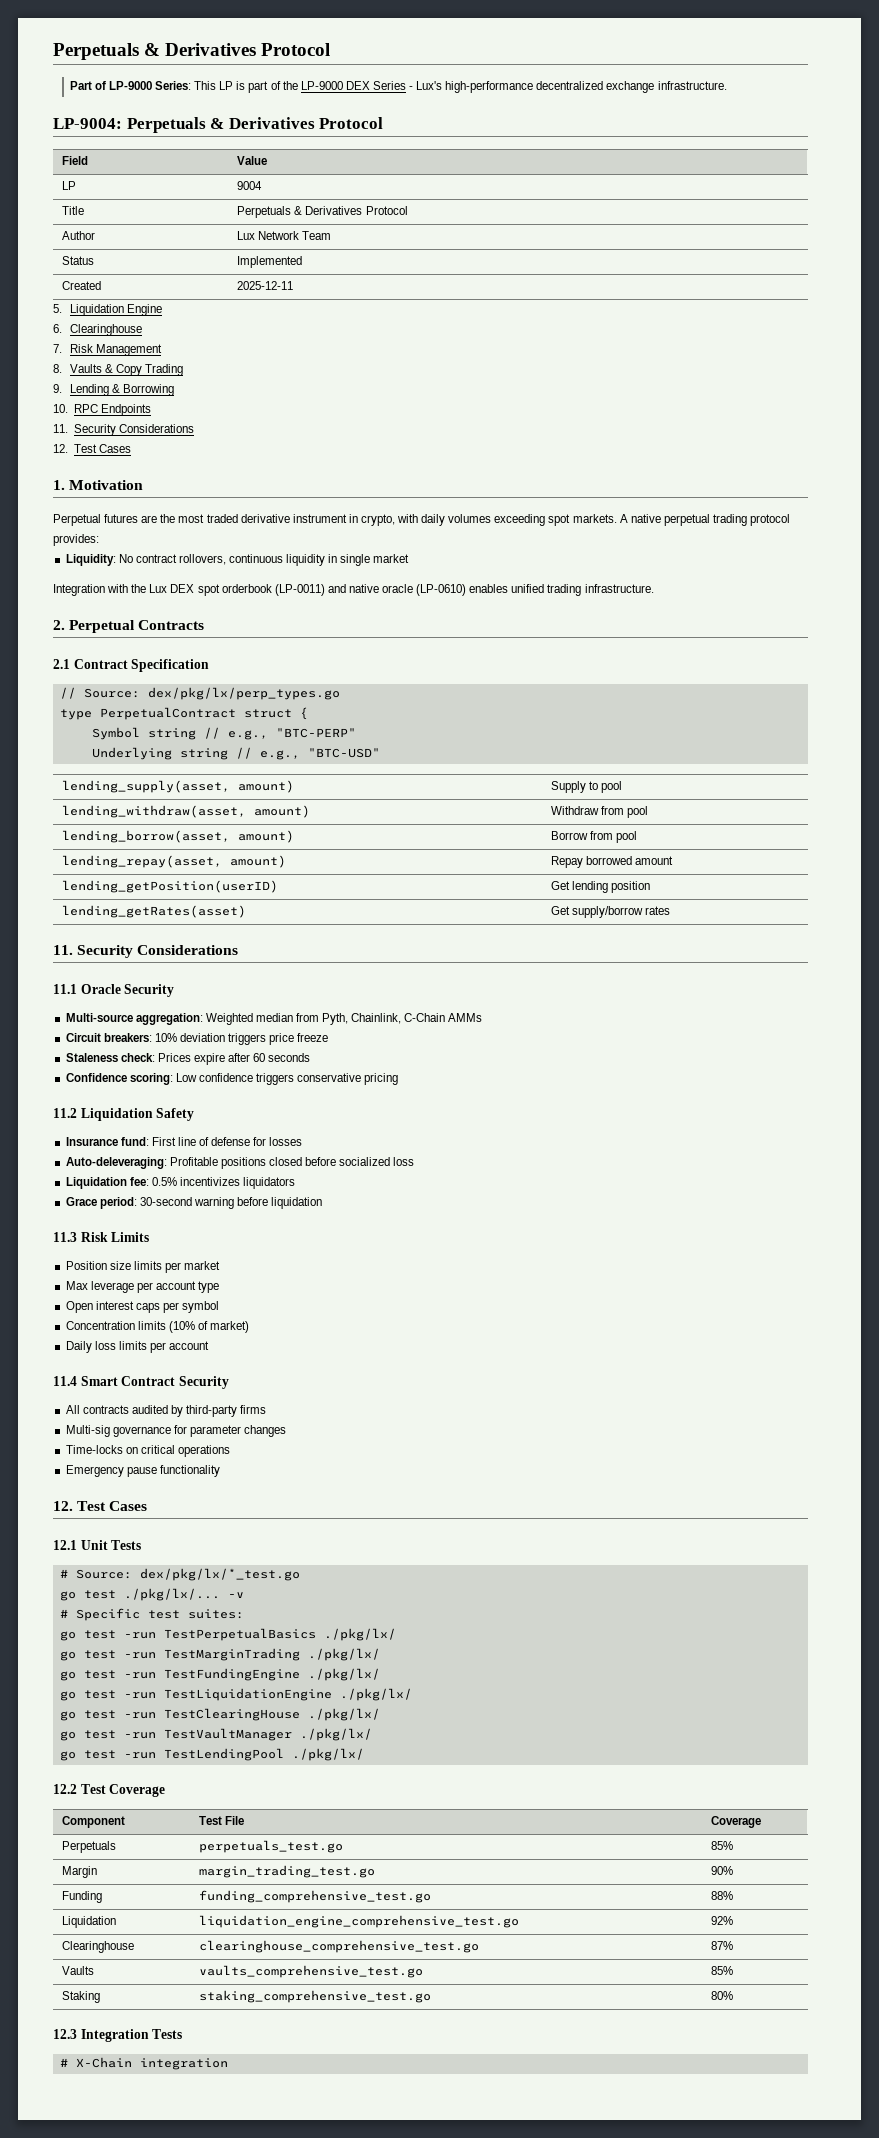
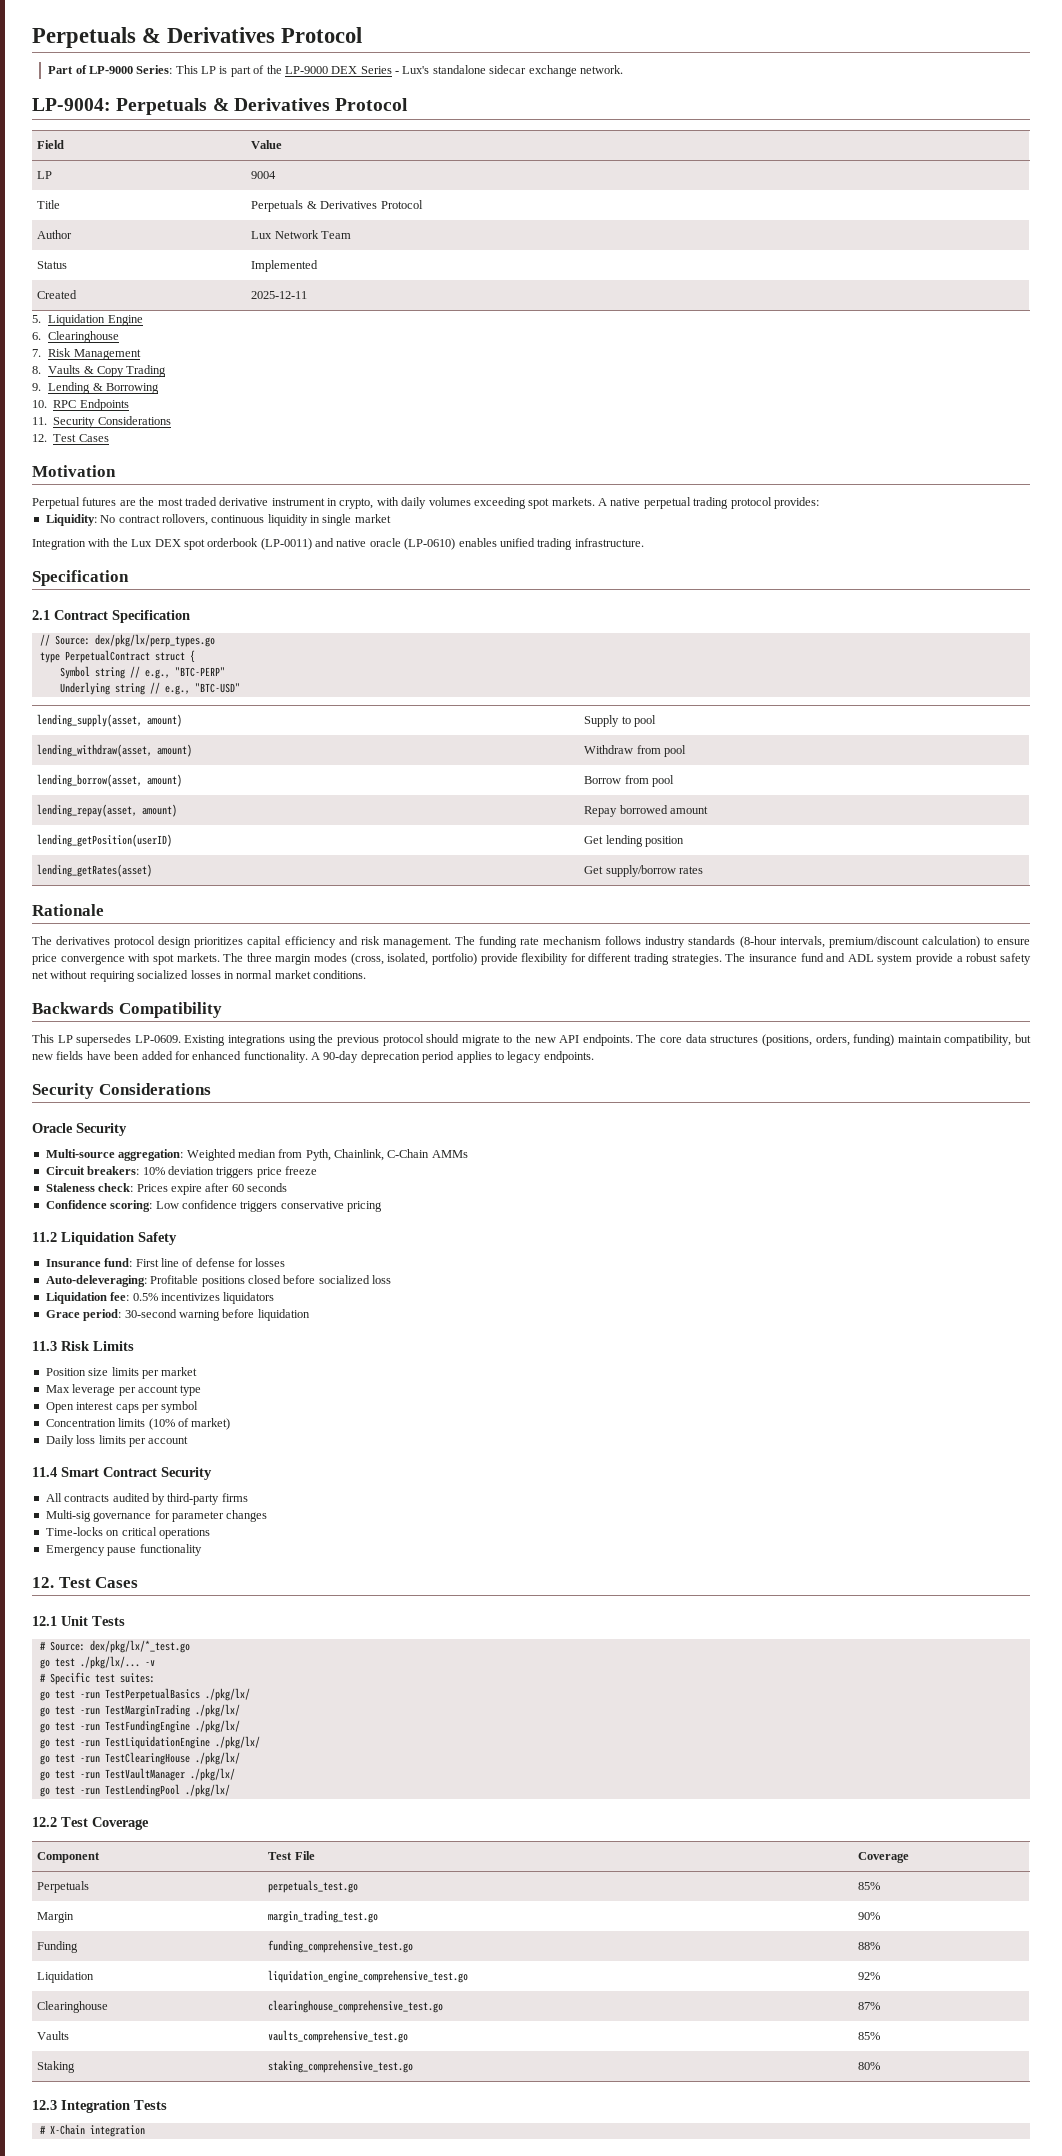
[445,81,727,93] high-performance decentralized exchange infrastructure. -> [432,65,623,77] standalone sidecar exchange network.
[53,480,65,490] 1. -> (109, 438) none
[53,620,205,633] 2. Perpetual Contracts -> [32,570,129,586] Specification
[53,945,239,958] [53,984,77,994] 11. Security Considerations // 11.1 -> [32,904,104,916] [32,936,1030,948] [32,953,1032,965] [32,970,366,982] [32,1002,222,1018] [32,1034,1032,1046] [32,1051,594,1063] [32,1083,211,1099] Rationale // The derivatives protocol design prioritizes capital efficiency and risk management. The funding rate mechanism follows industry standards (8-hour intervals, premium/discount calculation) to ensure price convergence with spot markets. The three margin modes (cross, isolated, portfolio) provide flexibility for different trading strategies. The insurance fund and ADL system provide a robust safety net without requiring socialized losses in normal market conditions. // Backwards Compatibility // This LP supersedes LP-0609. Existing integrations using the previous protocol should migrate to the new API endpoints. The core data structures (positions, orders, funding) maintain compatibility, but new fields have been added for enhanced functionality. A 90-day deprecation period applies to legacy endpoints. // Security Considerations //

